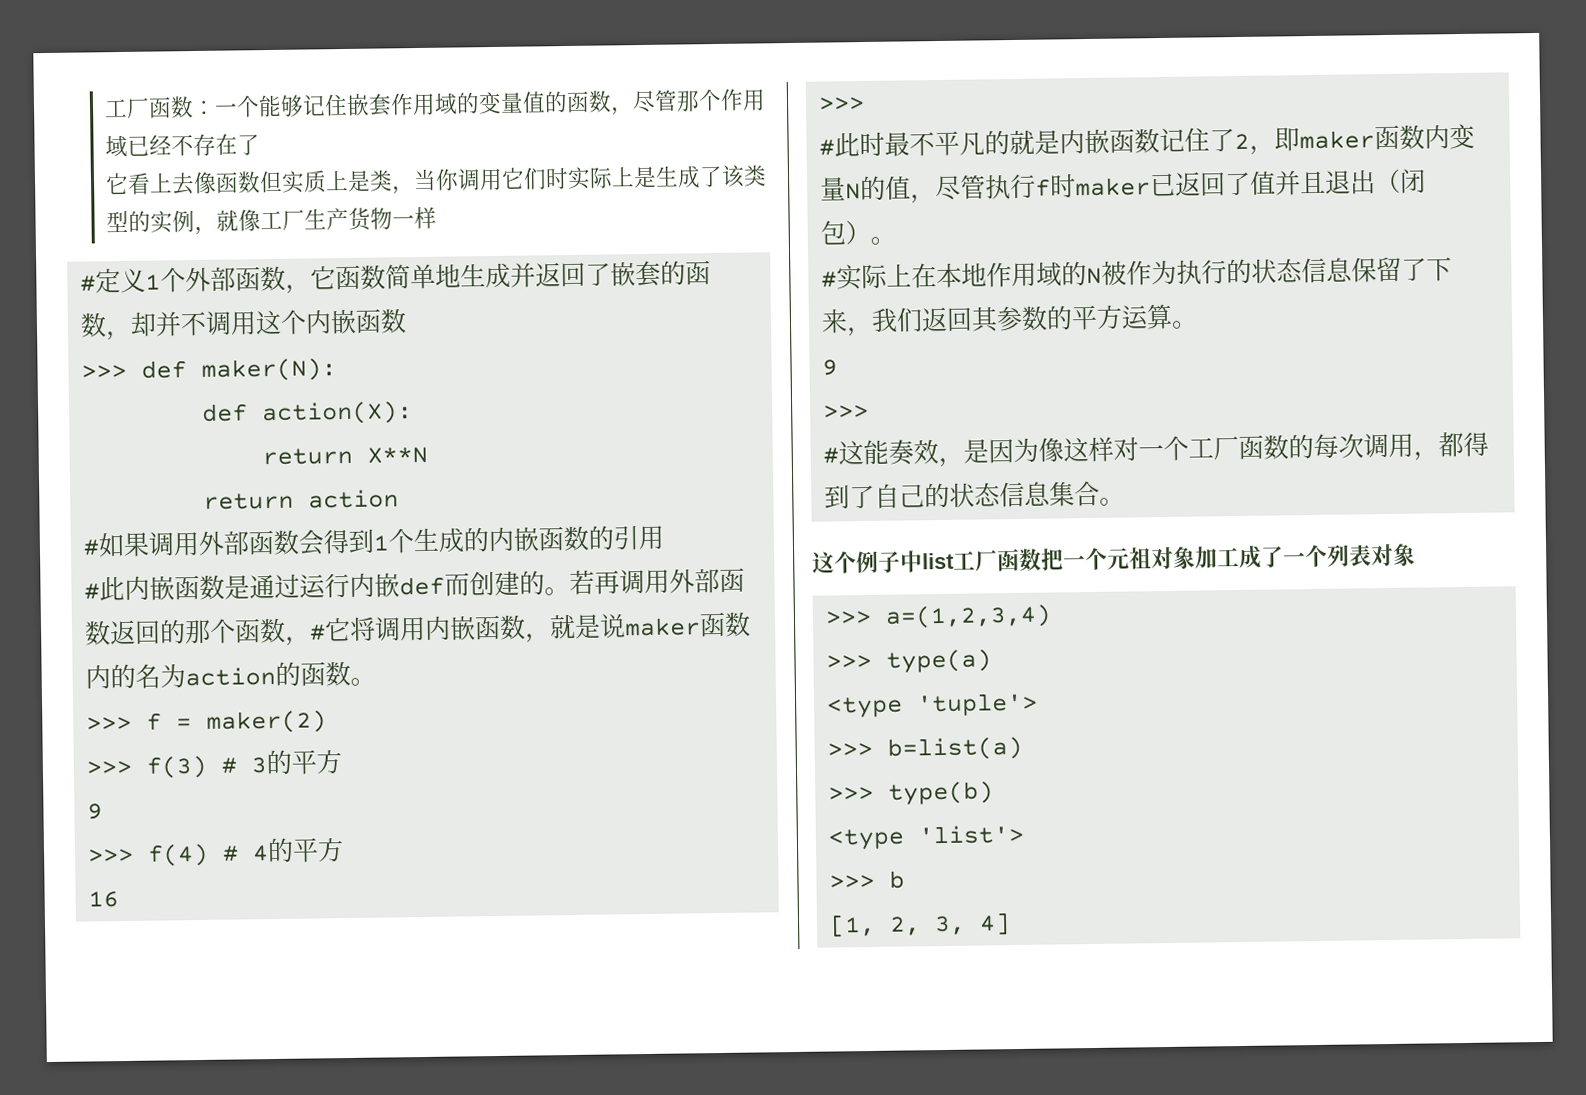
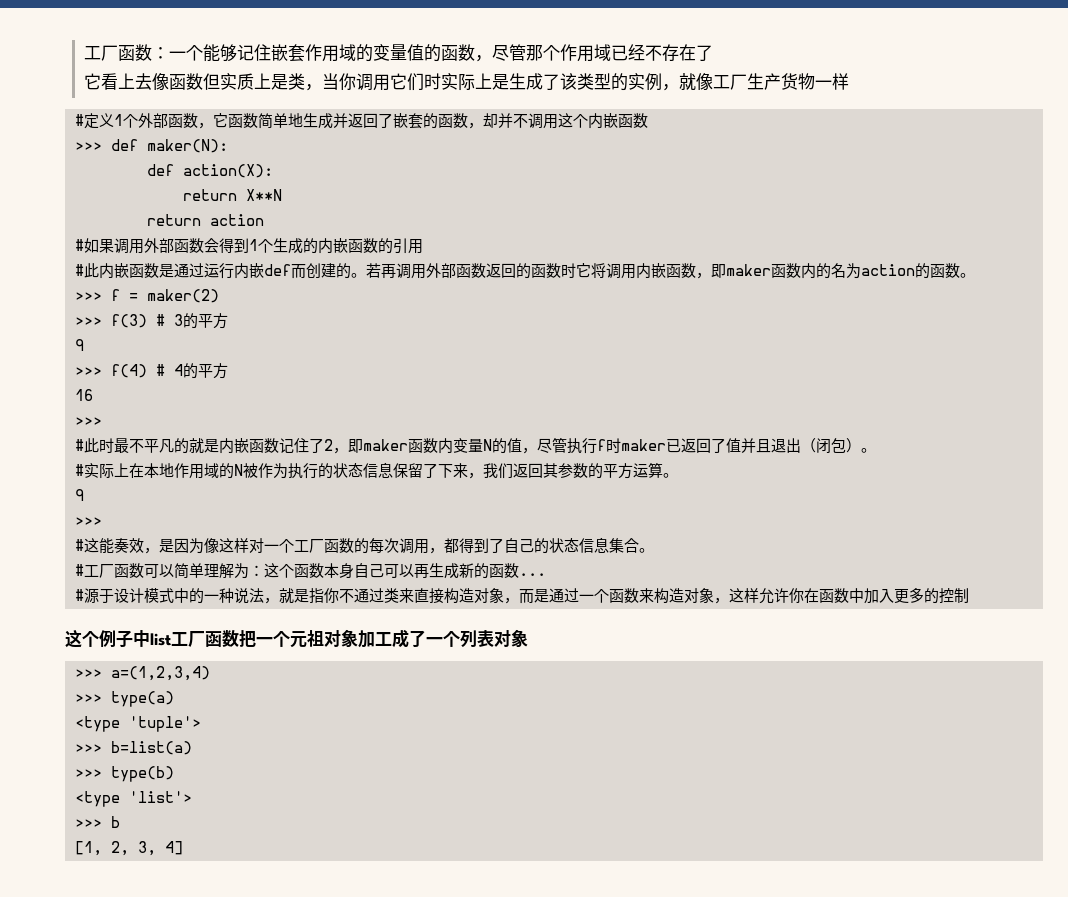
[183,617,326,646] 那个函数，# -> [531,263,577,278] 函数时
[548,613,626,640] 就是说 -> [711,264,727,278] 即
(1125, 501) none -> [75,563,547,579] [75,587,970,604] // #工厂函数可以简单理解为：这个函数本身自己可以再生成新的函数... // #源于设计模式中的一种说法，就是指你不通过类来直接构造对象，而是通过一个函数来构造对象，这样允许你在函数中加入更多的控制

